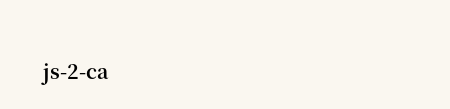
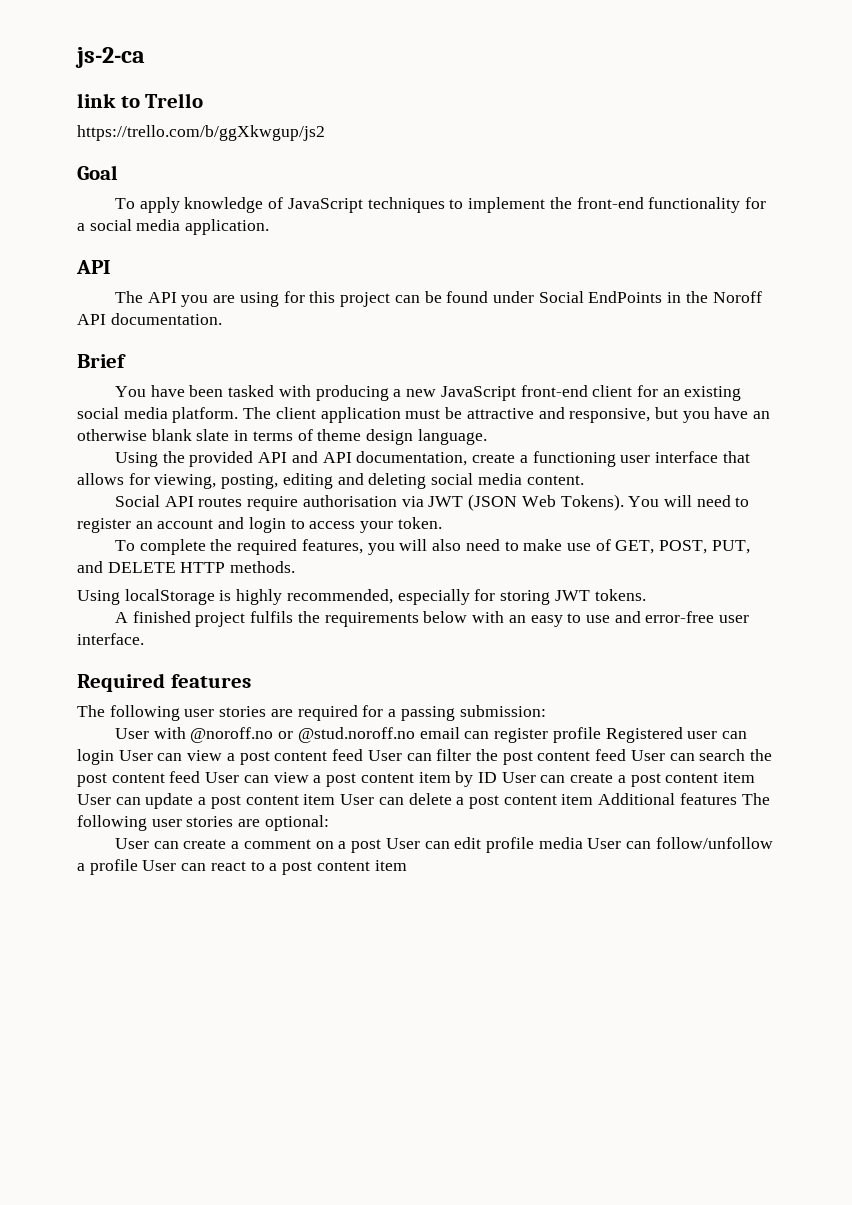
(109, 74) none -> [77,93,204,108] [77,125,325,141] [77,165,118,180] [114,197,766,213] [77,219,270,235] [76,260,111,274] [114,291,762,307] [77,313,222,325] [77,354,126,368] [114,385,742,401] [77,407,771,423] [77,429,487,445] [114,451,750,467] [77,473,584,489] [114,494,750,511] [77,517,442,533] [114,539,750,555] [77,561,296,573] [77,589,646,605] [114,611,750,627] [77,633,144,645] [77,673,251,692] [77,705,546,721] [114,727,747,743] [77,749,773,765] [77,771,756,787] [77,793,770,809] [77,815,329,831] [114,837,773,853] [77,859,407,875] // link to Trello // https://trello.com/b/ggXkwgup/js2 // Goal // To apply knowledge of JavaScript techniques to implement the front-end functionality for a social media application. // API // The API you are using for this project can be found under Social EndPoints in the Noroff API documentation. // Brief // You have been tasked with producing a new JavaScript front-end client for an existing social media platform. The client application must be attractive and responsive, but you have an otherwise blank slate in terms of theme design language. // Using the provided API and API documentation, create a functioning user interface that allows for viewing, posting, editing and deleting social media content. // Social API routes require authorisation via JWT (JSON Web Tokens). You will need to register an account and login to access your token. // To complete the required features, you will also need to make use of GET, POST, PUT, and DELETE HTTP methods. // Using localStorage is highly recommended, especially for storing JWT tokens. // A finished project fulfils the requirements below with an easy to use and error-free user interface. // Required features // The following user stories are required for a passing submission: // User with @noroff.no or @stud.noroff.no email can register profile Registered user can login User can view a post content feed User can filter the post content feed User can search the post content feed User can view a post content item by ID User can create a post content item User can update a post content item User can delete a post content item Additional features The following user stories are optional: // User can create a comment on a post User can edit profile media User can follow/unfollow a profile User can react to a post content item

